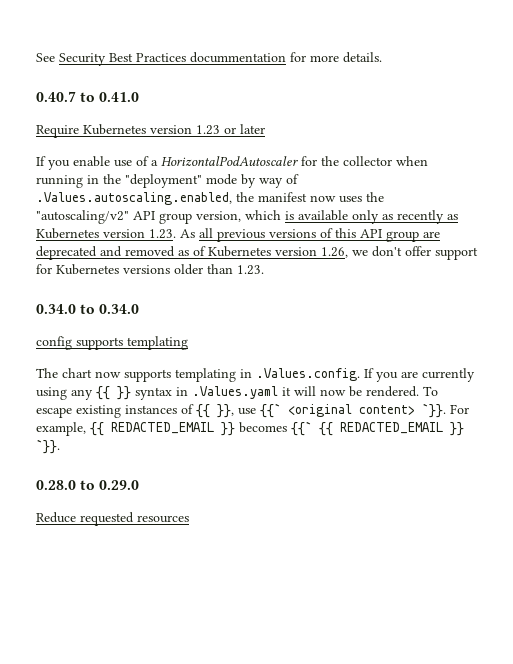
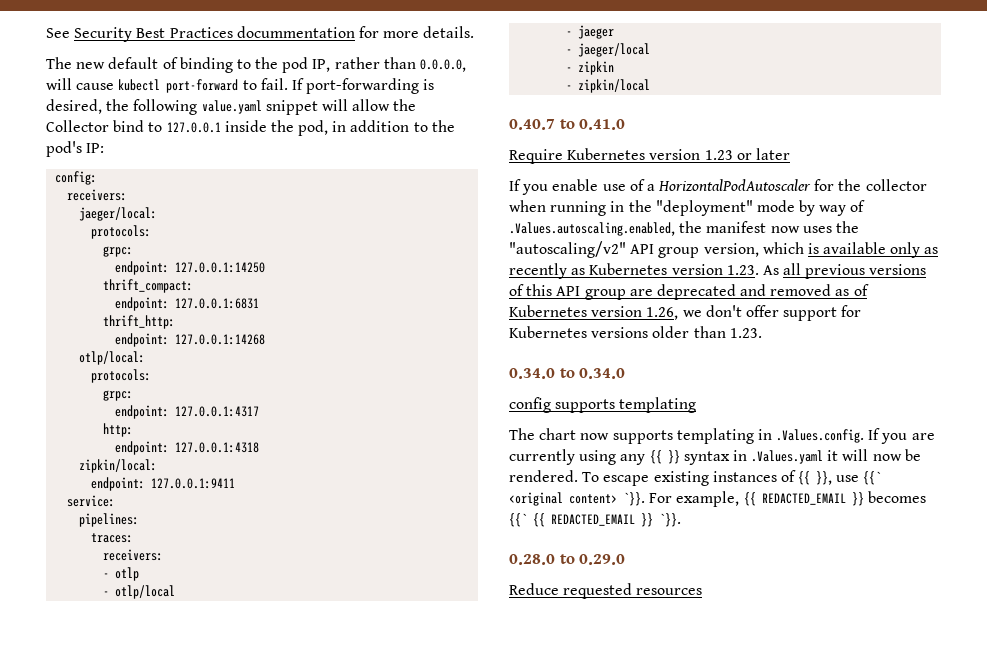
(382, 57) none -> [46,57,467,73] [46,78,435,94] [46,99,417,115] [46,120,455,136] [46,141,105,157] [55,171,98,185] [67,189,128,201] [79,207,158,221] [91,225,152,239] [103,246,134,257] [115,261,266,275] [103,279,194,293] [115,297,260,311] [103,315,176,329] [115,333,266,347] [79,351,146,365] [91,369,152,383] [103,390,134,401] [115,405,260,419] [103,423,134,437] [115,441,260,455] [79,459,158,473] [91,477,236,491] [67,495,116,507] [79,513,140,527] [91,533,134,543] [103,549,164,561] [103,567,140,581] [103,585,176,599] [566,25,615,39] [566,43,651,57] [566,61,615,75] [566,79,651,93] // The new default of binding to the pod IP, rather than 0.0.0.0, will cause kubectl port-forward to fail. If port-forwarding is desired, the following value.yaml snippet will allow the Collector bind to 127.0.0.1 inside the pod, in addition to the pod's IP: // config: // receivers: // jaeger/local: // protocols: // grpc: // endpoint: 127.0.0.1:14250 // thrift_compact: // endpoint: 127.0.0.1:6831 // thrift_http: // endpoint: 127.0.0.1:14268 // otlp/local: // protocols: // grpc: // endpoint: 127.0.0.1:4317 // http: // endpoint: 127.0.0.1:4318 // zipkin/local: // endpoint: 127.0.0.1:9411 // service: // pipelines: // traces: // receivers: // - otlp // - otlp/local // - jaeger // - jaeger/local // - zipkin // - zipkin/local

